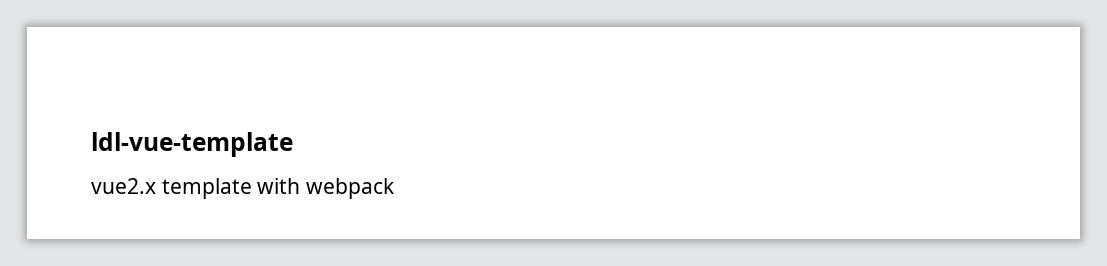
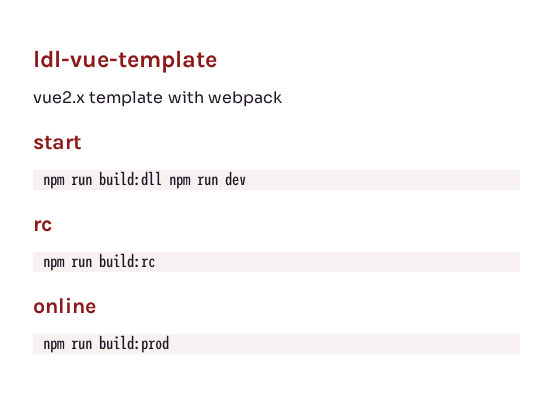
(396, 188) none -> [33,135,81,150] [42,171,246,189] [33,220,52,232] [42,253,155,271] [33,297,96,314] [42,335,169,353] // start // npm run build:dll npm run dev // rc // npm run build:rc // online // npm run build:prod

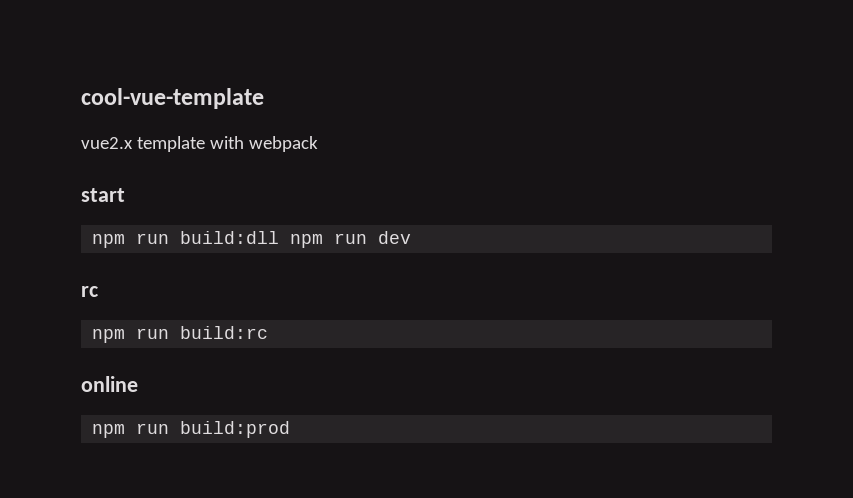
[33,50,217,73] ldl-vue-template -> [81,88,264,109] cool-vue-template

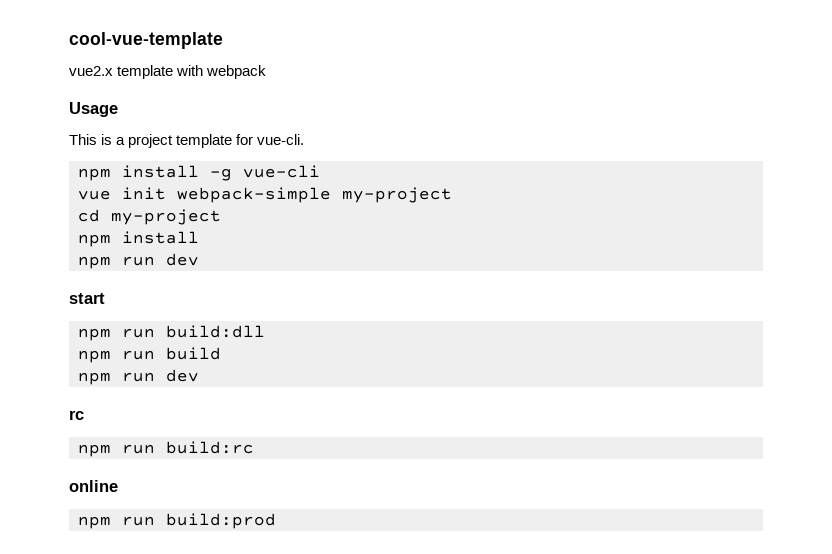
(318, 144) none -> [69,102,118,117] [69,134,305,148] [78,165,320,181] [78,187,452,203] [78,209,221,225] [78,231,199,247] [78,253,199,269] // Usage // This is a project template for vue-cli. // npm install -g vue-cli // vue init webpack-simple my-project // cd my-project // npm install // npm run dev
(280, 237) none -> [78,347,221,363] // npm run build //

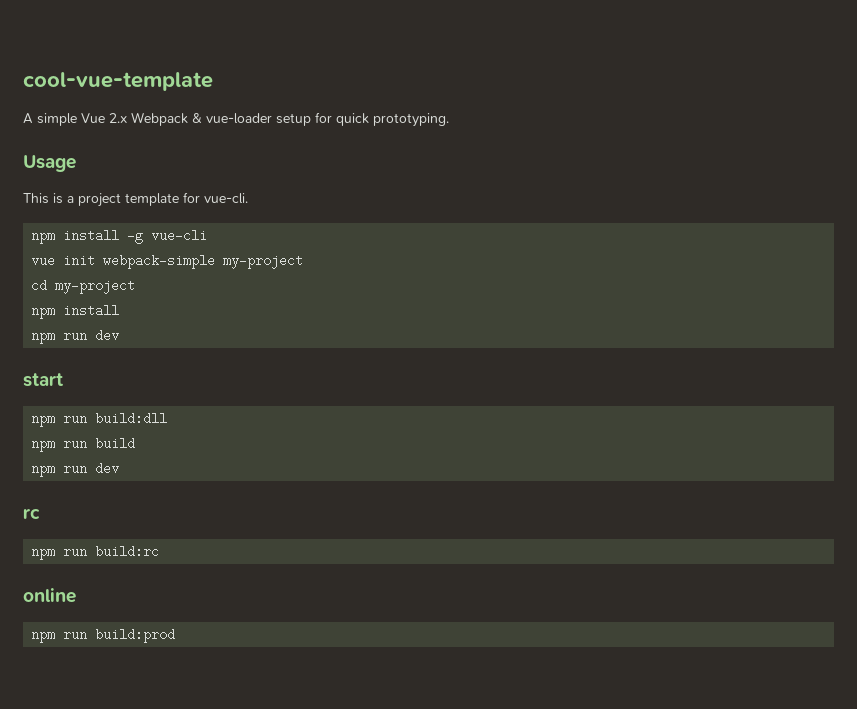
[69,65,267,79] vue2.x template with webpack -> [23,112,449,127] A simple Vue 2.x Webpack & vue-loader setup for quick prototyping.

